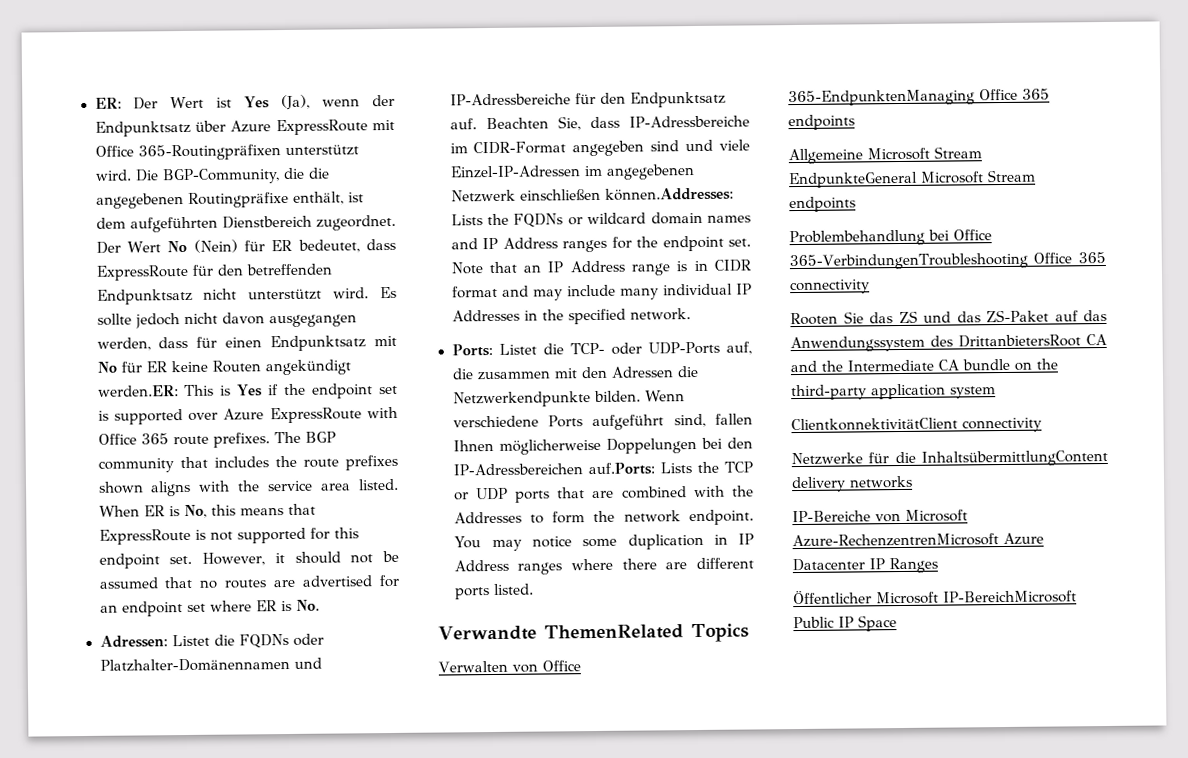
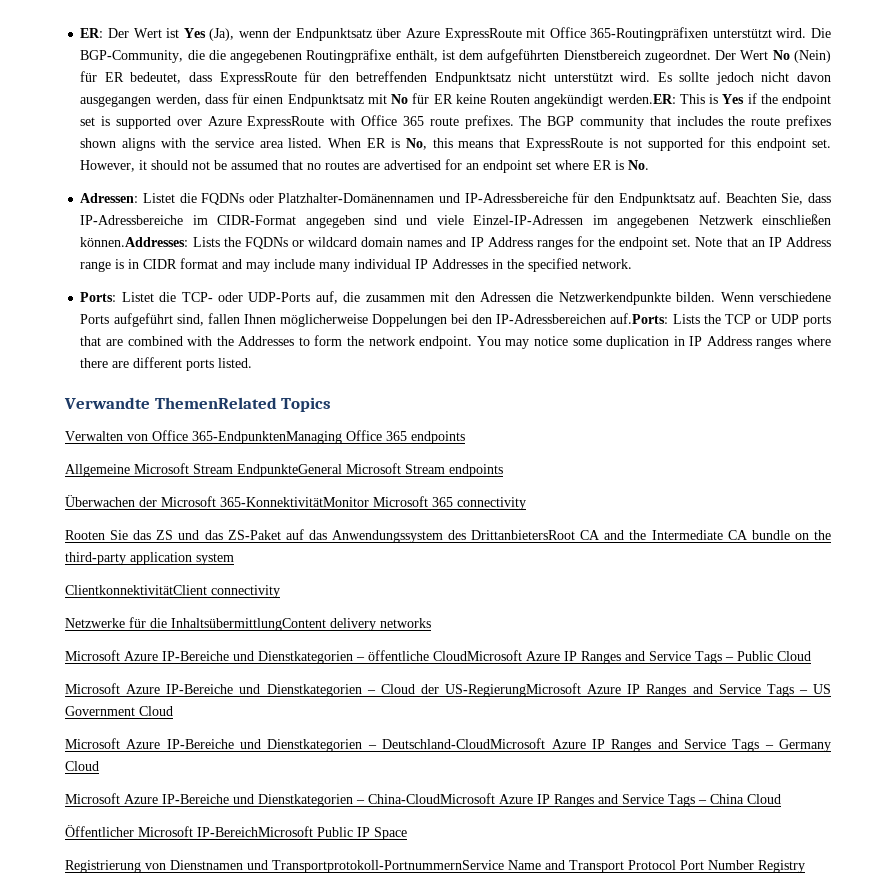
[789,229,992,247] [789,252,1073,271] Problembehandlung bei Office 365-VerbindungenTroubleshooting Office -> [65,495,428,507] Überwachen der Microsoft 365-KonnektivitätMonitor Microsoft
[792,509,968,523] [792,532,1044,548] [792,557,938,574] IP-Bereiche von Microsoft Azure-RechenzentrenMicrosoft Azure Datacenter IP Ranges -> [65,650,811,664] [65,683,831,697] [65,706,173,716] [65,738,832,752] [65,761,99,771] [65,793,781,807] Microsoft Azure IP-Bereiche und Dienstkategorien – öffentliche CloudMicrosoft Azure IP Ranges and Service Tags – Public Cloud // Microsoft Azure IP-Bereiche und Dienstkategorien – Cloud der US-RegierungMicrosoft Azure IP Ranges and Service Tags – US Government Cloud // Microsoft Azure IP-Bereiche und Dienstkategorien – Deutschland-CloudMicrosoft Azure IP Ranges and Service Tags – Germany Cloud // Microsoft Azure IP-Bereiche und Dienstkategorien – China-CloudMicrosoft Azure IP Ranges and Service Tags – China Cloud
(897, 623) none -> [65,860,805,873] // Registrierung von Dienstnamen und Transportprotokoll-PortnummernService Name and Transport Protocol Port Number Registry

